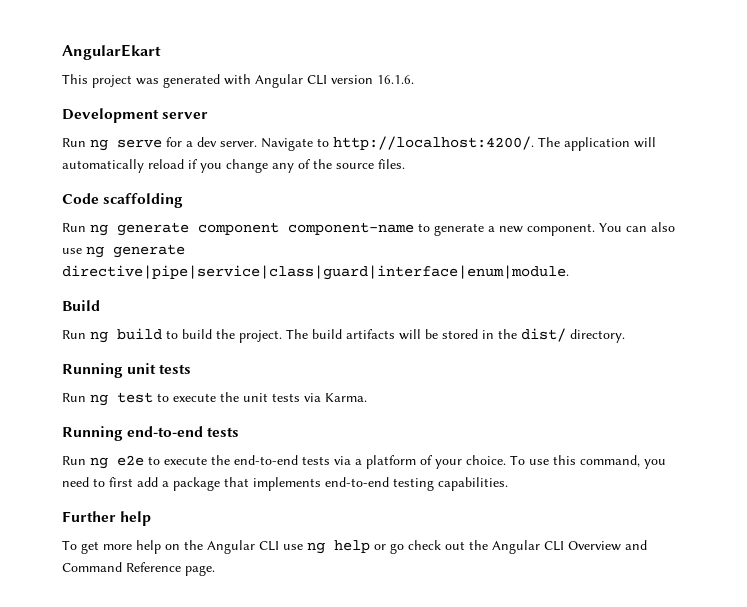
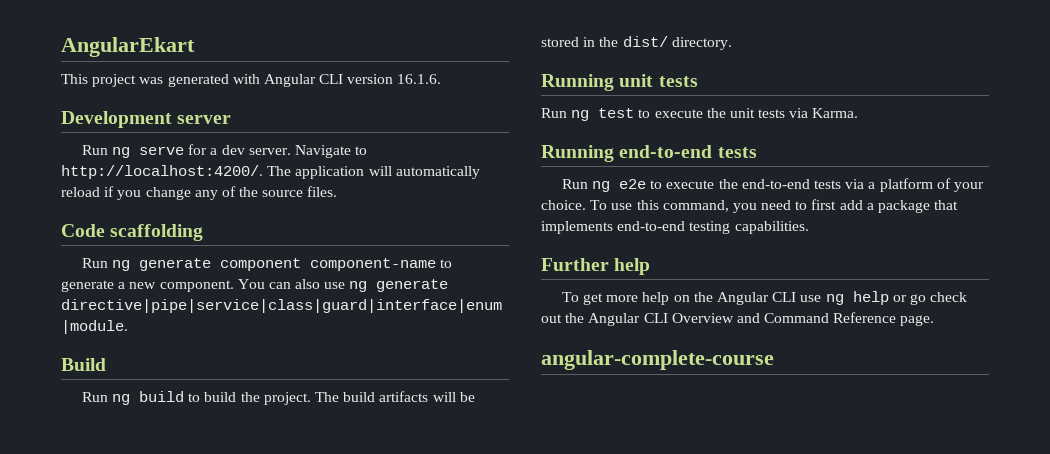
(215, 570) none -> [541,350,774,370] // angular-complete-course

